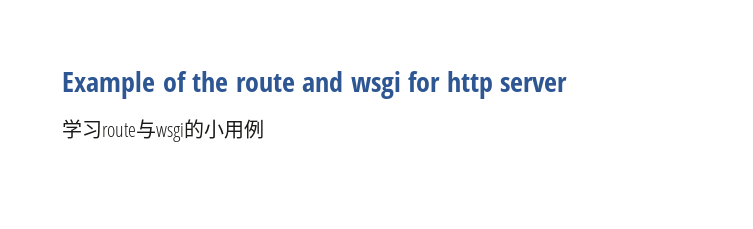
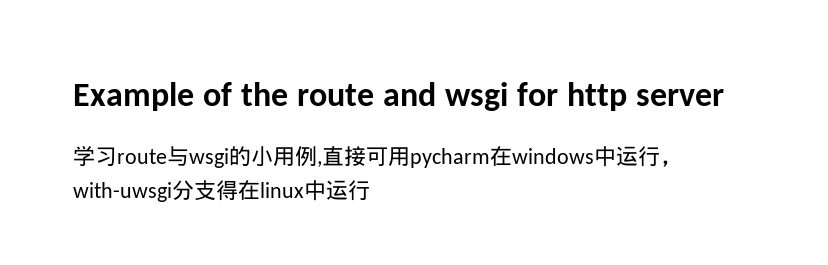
(264, 129) none -> [317,146,682,168] [73,180,370,202] ,直接可用pycharm在windows中运行，with-uwsgi分支得在linux中运行

